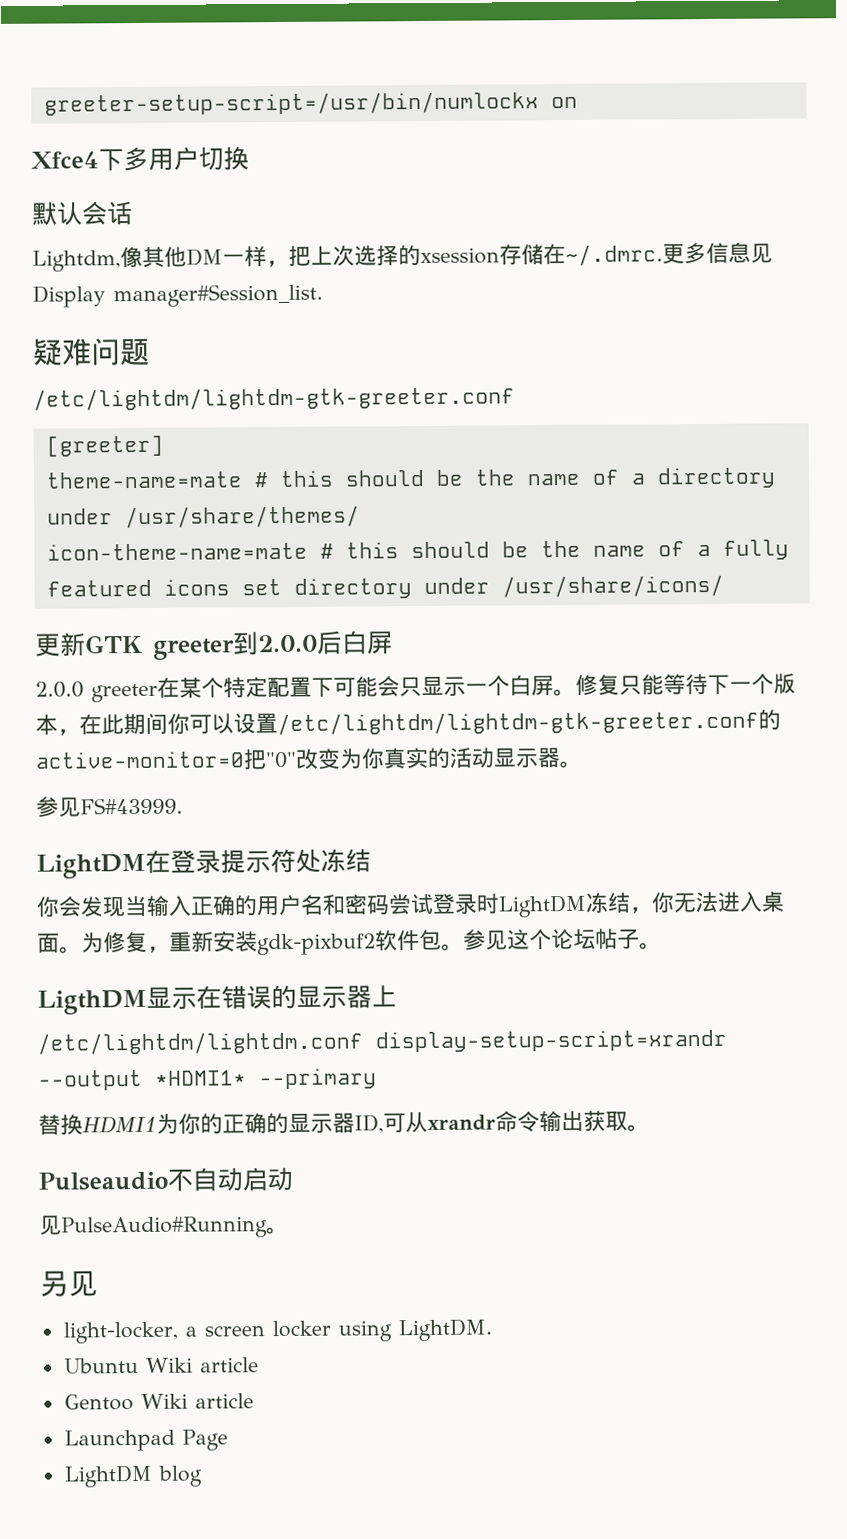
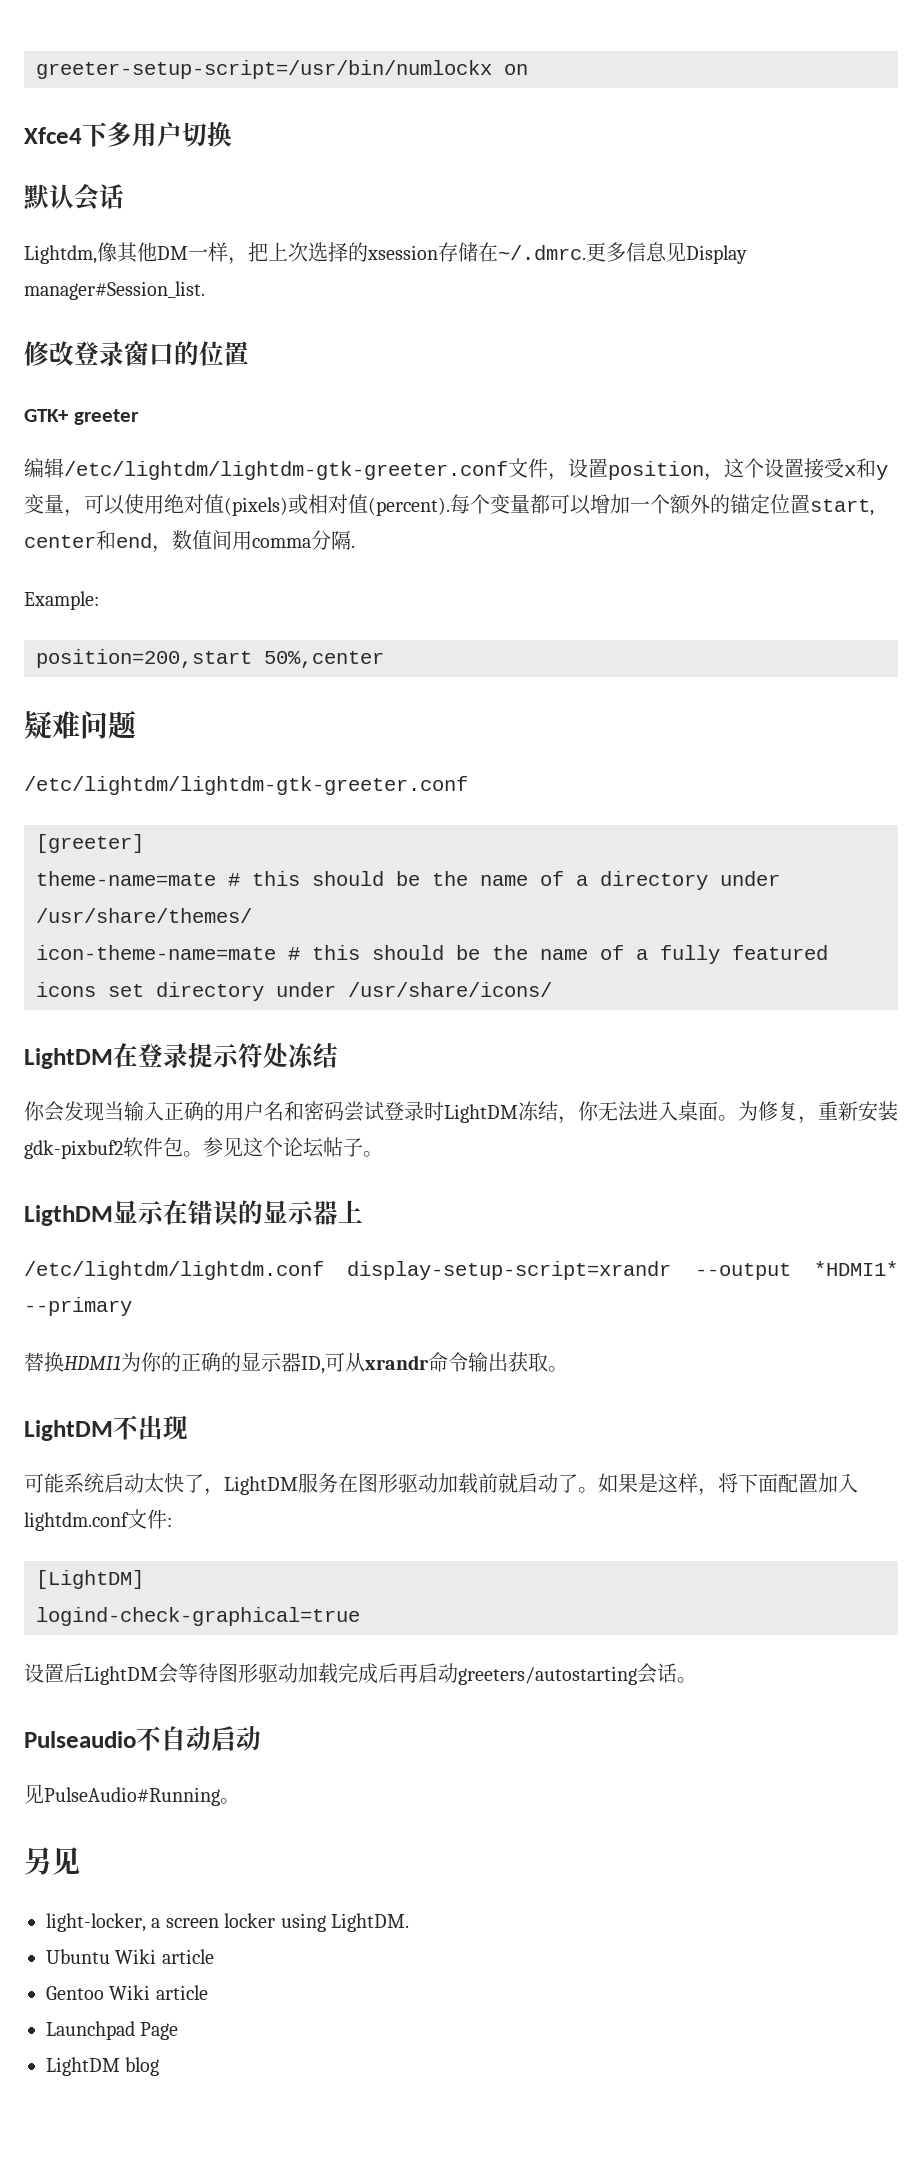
(323, 295) none -> [24,341,249,366] [24,409,139,425] [24,458,888,481] [24,494,874,517] [24,530,355,553] [24,591,99,610] [36,649,384,668] // 修改登录窗口的位置 // GTK+ greeter // 编辑/etc/lightdm/lightdm-gtk-greeter.conf文件，设置position，这个设置接受x和y变量，可以使用绝对值(pixels)或相对值(percent).每个变量都可以增加一个额外的锚定位置start, center和end，数值间用comma分隔. // Example: // position=200,start 50%,center
[35,630,393,660] [35,673,796,703] [35,709,781,736] [35,747,582,770] [36,796,183,818] // 更新GTK greeter到2.0.0后白屏 // 2.0.0 greeter在某个特定配置下可能会只显示一个白屏。修复只能等待下一个版本，在此期间你可以设置/etc/lightdm/lightdm-gtk-greeter.conf的active-monitor=0把"0"改变为你真实的活动显示器。 // 参见FS#43999. -> (552, 989) none
(650, 1128) none -> [24,1415,188,1441] [24,1473,858,1496] [24,1509,172,1531] [36,1570,144,1589] [36,1607,360,1626] [24,1663,697,1685] // LightDM不出现 // 可能系统启动太快了，LightDM服务在图形驱动加载前就启动了。如果是这样，将下面配置加入lightdm.conf文件: // [LightDM] // logind-check-graphical=true // 设置后LightDM会等待图形驱动加载完成后再启动greeters/autostarting会话。

